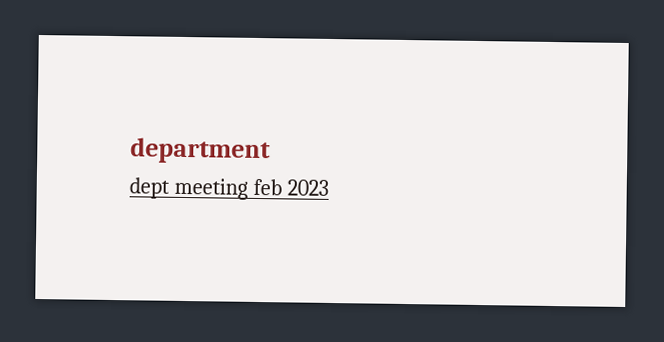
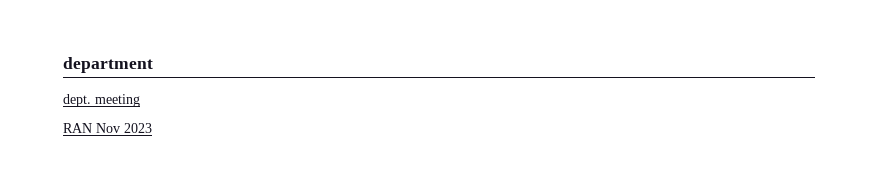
[129,177,170,199] dept -> [63,94,91,107] dept.
[252,178,282,196] feb -> [63,123,120,133] // RAN Nov

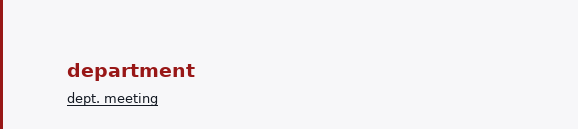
[63,123,152,133] // RAN Nov 2023 -> (158, 99) none

